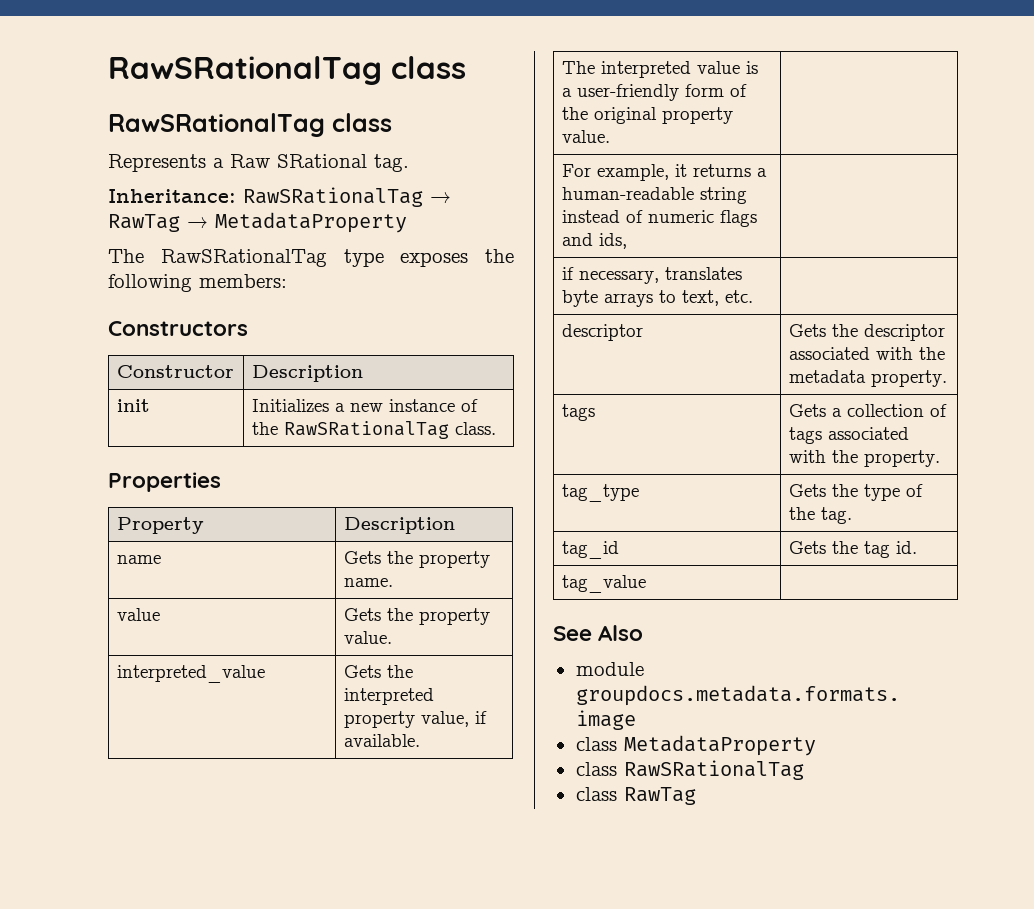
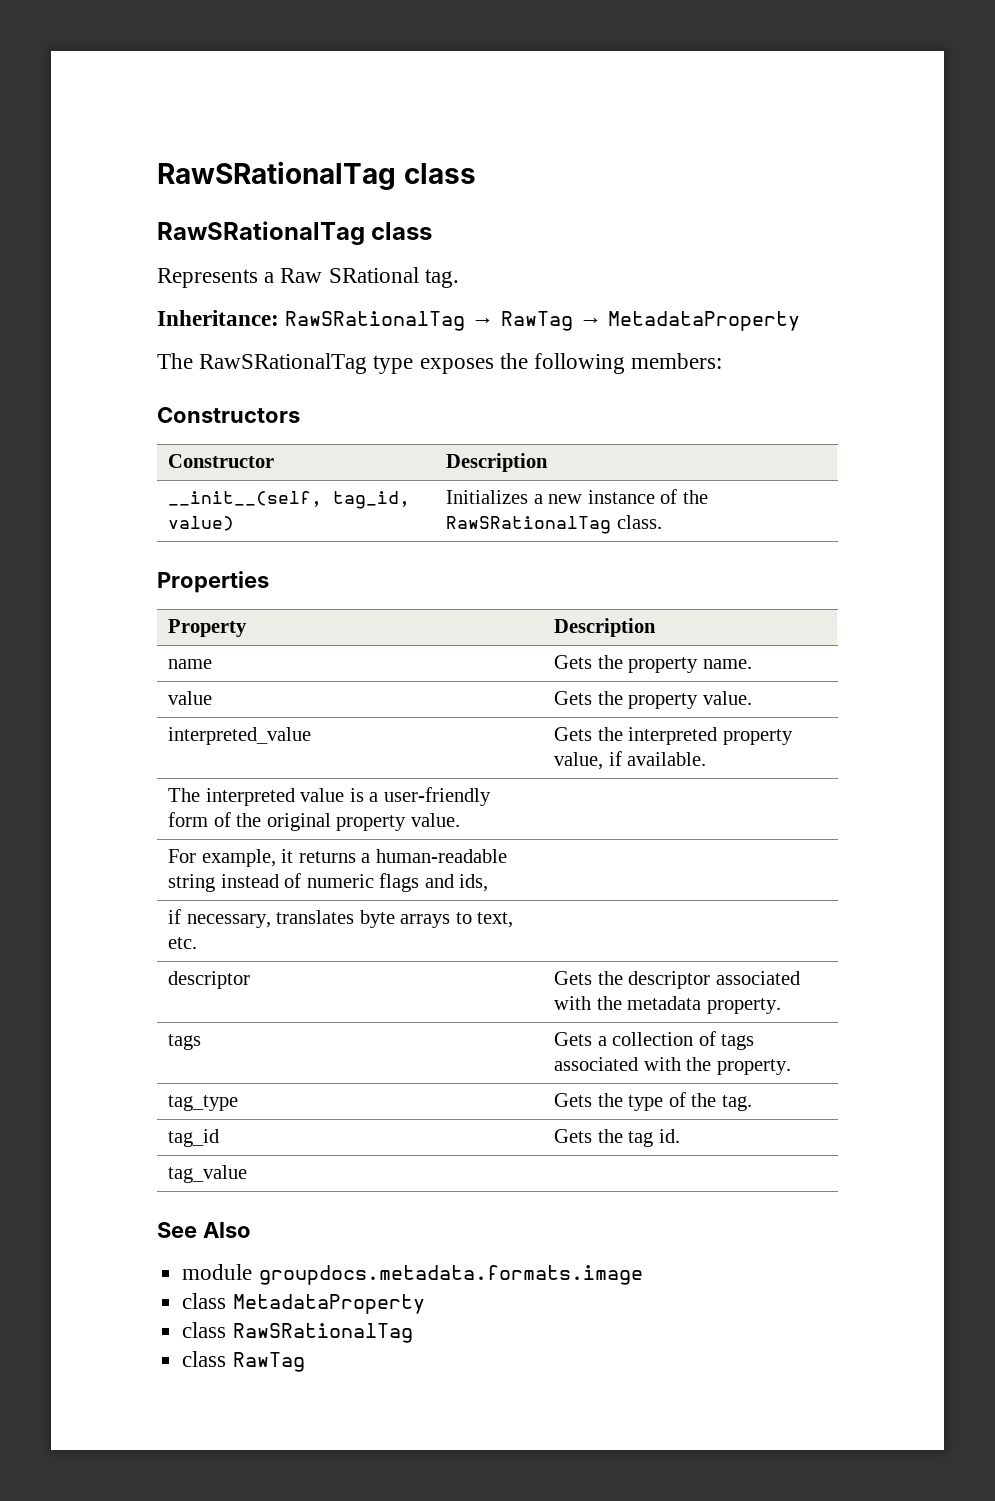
[116,399,150,412] init -> [167,491,410,509] [167,516,234,531] __init__(self, tag_id, value)

